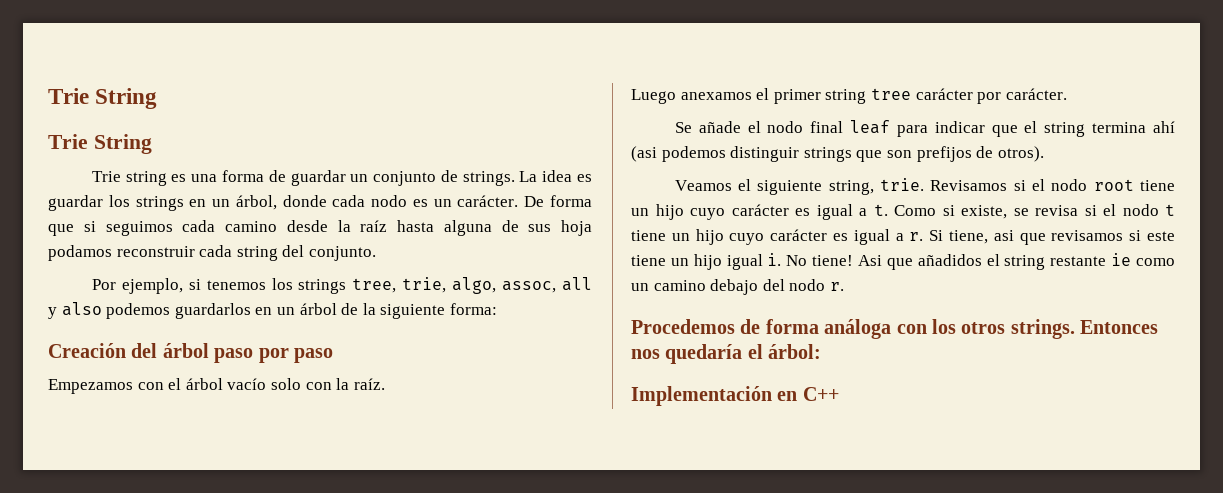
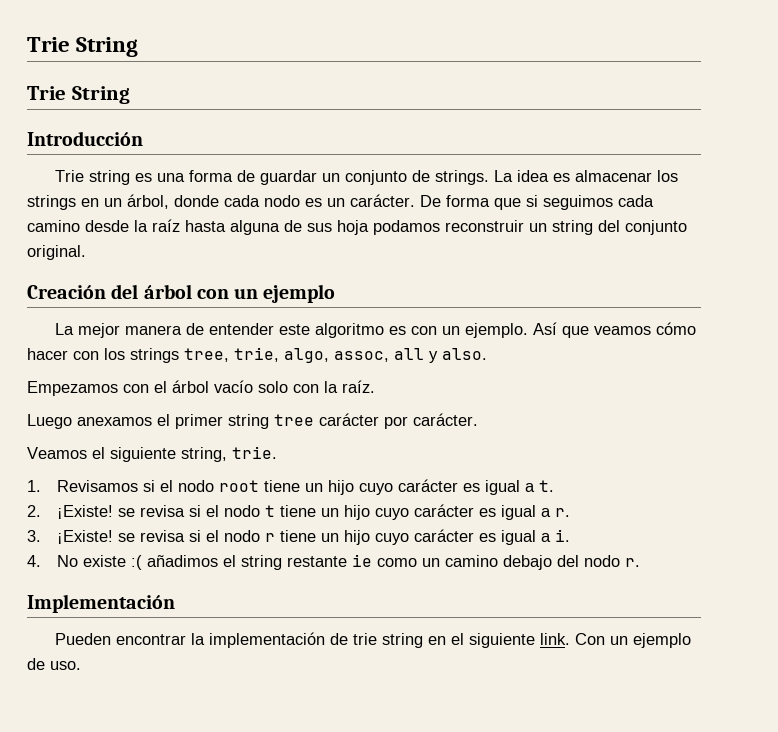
(152, 144) none -> [27,131,143,146] // Introducción
[48,195,103,211] guardar -> [574,170,652,182] almacenar
[199,245,233,257] cada -> [529,223,547,232] un
[308,246,376,261] [91,278,266,294] conjunto. // Por ejemplo, si tenemos -> [625,220,687,235] [27,245,86,260] [27,284,336,303] [54,322,696,338] [27,348,99,360] conjunto original. // Creación del árbol con un ejemplo // La mejor manera de entender este algoritmo es con un ejemplo. Así que veamos cómo hacer con
[61,302,497,319] [48,343,333,363] also podemos guardarlos en un árbol de la siguiente forma: // Creación del árbol paso por paso -> [442,348,487,360] also.
[674,120,1175,137] [631,146,1044,162] // Se añade el nodo final leaf para indicar que el string termina ahí (asi podemos distinguir strings que son prefijos de otros). -> (478, 419) none
(925, 184) none -> [27,480,41,492] // 1.
[894,205,1007,219] Como si existe, -> [27,505,114,519] // 2. ¡Existe!
[929,230,1175,245] [631,253,982,270] Si tiene, asi que revisamos si este tiene un hijo igual i. No tiene! Asi que añadidos -> [27,529,571,545] [27,555,219,570] // 3. ¡Existe! se revisa si el nodo r tiene un hijo cuyo carácter es igual a i. // 4. No existe :( añadimos
[631,319,1159,339] [631,344,822,364] [631,386,839,406] Procedemos de forma análoga con los otros strings. Entonces nos quedaría el árbol: // Implementación en C++ -> [27,594,175,613] [54,632,691,648] [27,658,81,670] Implementación // Pueden encontrar la implementación de trie string en el siguiente link. Con un ejemplo de uso.

